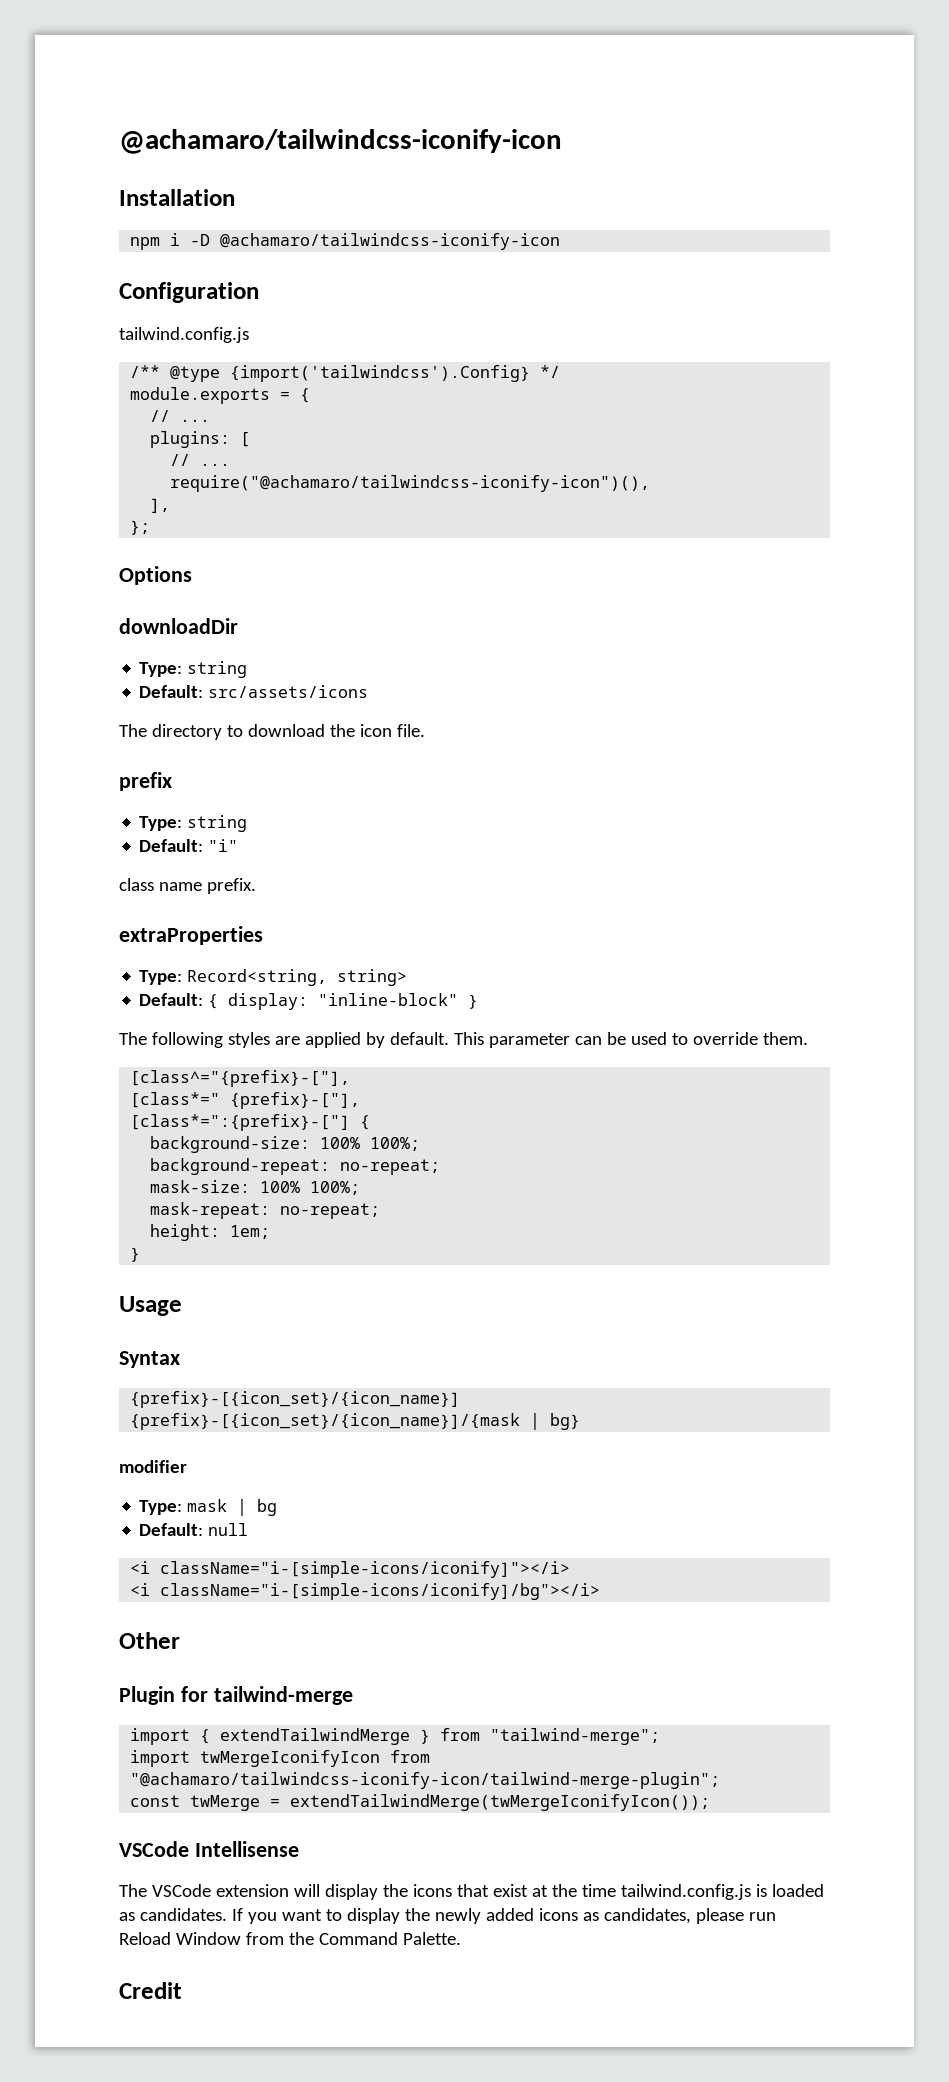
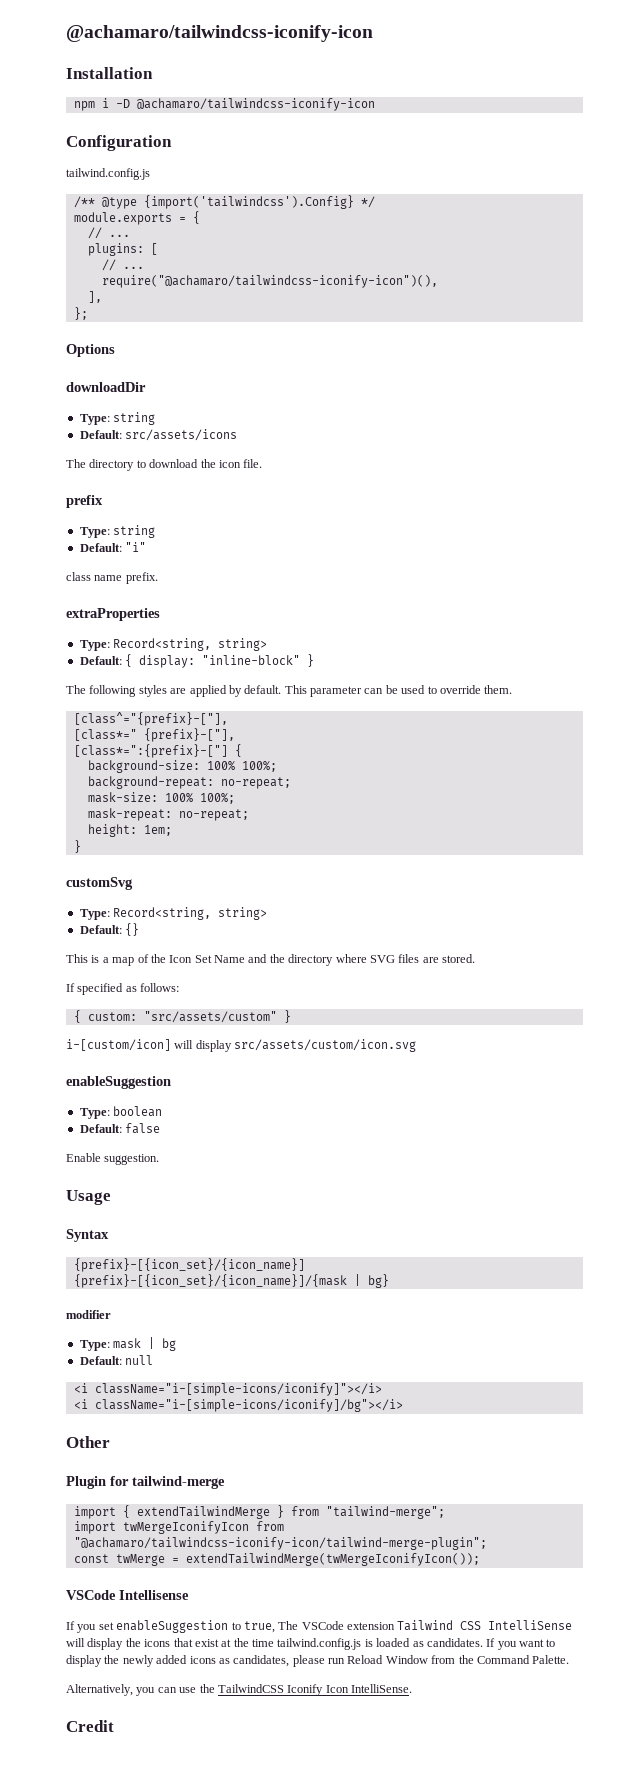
(141, 1254) none -> [66,877,133,890] [79,907,268,920] [79,923,140,936] [66,954,475,966] [66,983,180,995] [73,1010,291,1023] [66,1039,417,1052] [66,1076,171,1089] [79,1106,163,1119] [79,1123,161,1134] [66,1153,160,1165] // customSvg // Type: Record<string, string> // Default: {} // This is a map of the Icon Set Name and the directory where SVG files are stored. // If specified as follows: // { custom: "src/assets/custom" } // i-[custom/icon] will display src/assets/custom/icon.svg // enableSuggestion // Type: boolean // Default: false // Enable suggestion.
[119,1884,289,1897] The VSCode extension -> [66,1620,573,1633] If you set enableSuggestion to true, The VSCode extension Tailwind CSS IntelliSense
(461, 1938) none -> [66,1684,412,1696] // Alternatively, you can use the TailwindCSS Iconify Icon IntelliSense.

